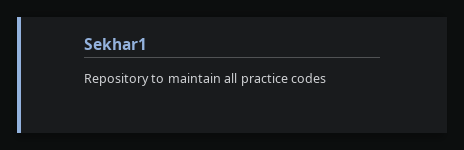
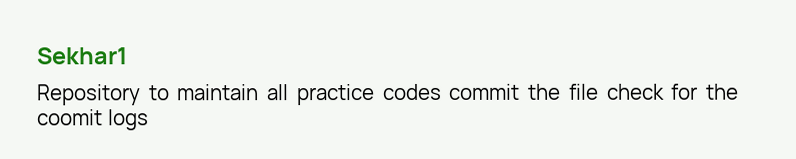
(326, 78) none -> [449,83,740,100] [37,109,149,131] commit the file check for the coomit logs

